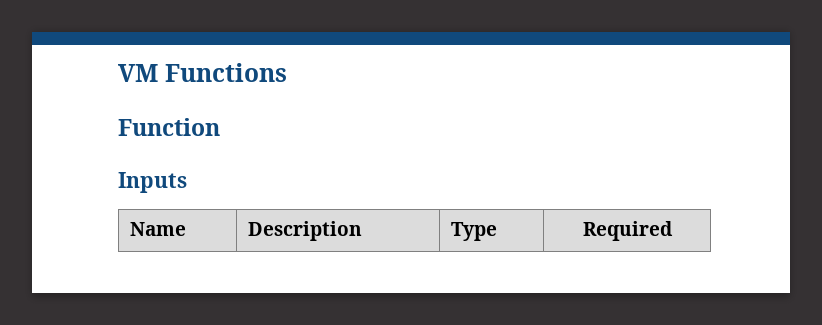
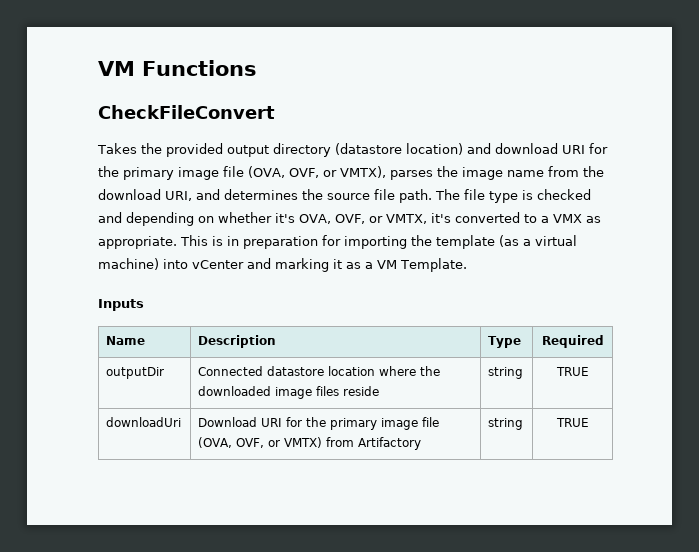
[118,118,220,136] Function -> [98,105,275,119] [97,143,608,157] [98,166,604,180] [98,189,591,203] [98,212,601,226] [98,235,577,249] [98,258,467,272] CheckFileConvert // Takes the provided output directory (datastore location) and download URI for the primary image file (OVA, OVF, or VMTX), parses the image name from the download URI, and determines the source file path. The file type is checked and depending on whether it's OVA, OVF, or VMTX, it's converted to a VMX as appropriate. This is in preparation for importing the template (as a virtual machine) into vCenter and marking it as a VM Template.
(673, 231) none -> [106,367,165,379] [198,366,441,376] [198,386,380,399] [488,367,524,379] [555,367,589,376] [106,417,182,427] [198,417,440,430] [198,437,422,450] [488,418,524,430] [555,418,589,427] // outputDir | Connected datastore location where the downloaded image files reside | string | TRUE // downloadUri | Download URI for the primary image file (OVA, OVF, or VMTX) from Artifactory | string | TRUE

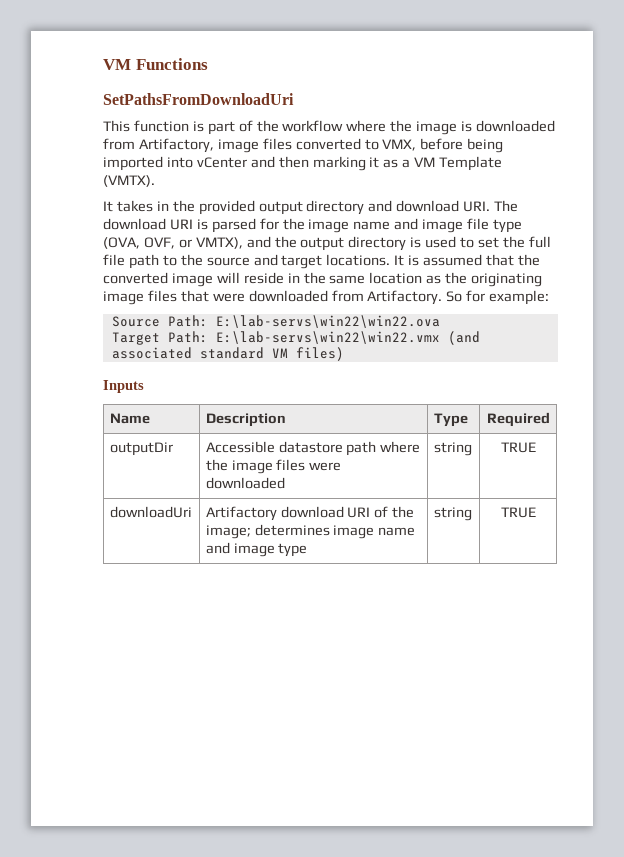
[98,105,275,119] [97,143,608,157] [98,166,604,180] [98,189,591,203] [98,212,601,226] [98,235,577,249] [98,258,159,270] CheckFileConvert // Takes the provided output directory (datastore location) and download URI for the primary image file (OVA, OVF, or VMTX), parses the image name from the download URI, and determines the source file path. The file type is checked and depending on whether it's OVA, OVF, or VMTX, it's converted to a VMX as appropriate. This is in preparation for importing the template (as a virtual machine) -> [103,93,294,105] [103,120,556,135] [103,138,504,153] [103,156,163,171] SetPathsFromDownloadUri // This function is part of the workflow where the image is downloaded from Artifactory, image files converted to VMX, before being imported
(271, 263) none -> [278,156,309,168] then
[400,258,467,272] Template. -> [439,156,503,171] [103,175,155,187] [103,200,519,215] [103,218,523,233] [103,236,551,251] [103,254,540,269] [103,272,543,287] [103,290,550,305] [111,315,440,328] [111,331,480,345] [111,347,344,361] Template (VMTX). // It takes in the provided output directory and download URI. The download URI is parsed for the image name and image file type (OVA, OVF, or VMTX), and the output directory is used to set the full file path to the source and target locations. It is assumed that the converted image will reside in the same location as the originating image files that were downloaded from Artifactory. So for example: // Source Path: E:\lab-servs\win22\win22.ova // Target Path: E:\lab-servs\win22\win22.vmx (and associated standard VM files)
[198,366,441,376] [198,386,380,399] Connected datastore location where the downloaded image files reside -> [205,441,421,456] [205,459,342,474] [205,477,285,489] Accessible datastore path where the image files were downloaded
[198,417,440,430] [198,437,422,450] Download URI for the primary image file (OVA, OVF, or VMTX) from Artifactory -> [205,506,415,521] [205,524,416,539] [205,542,308,557] Artifactory download URI of the image; determines image name and image type

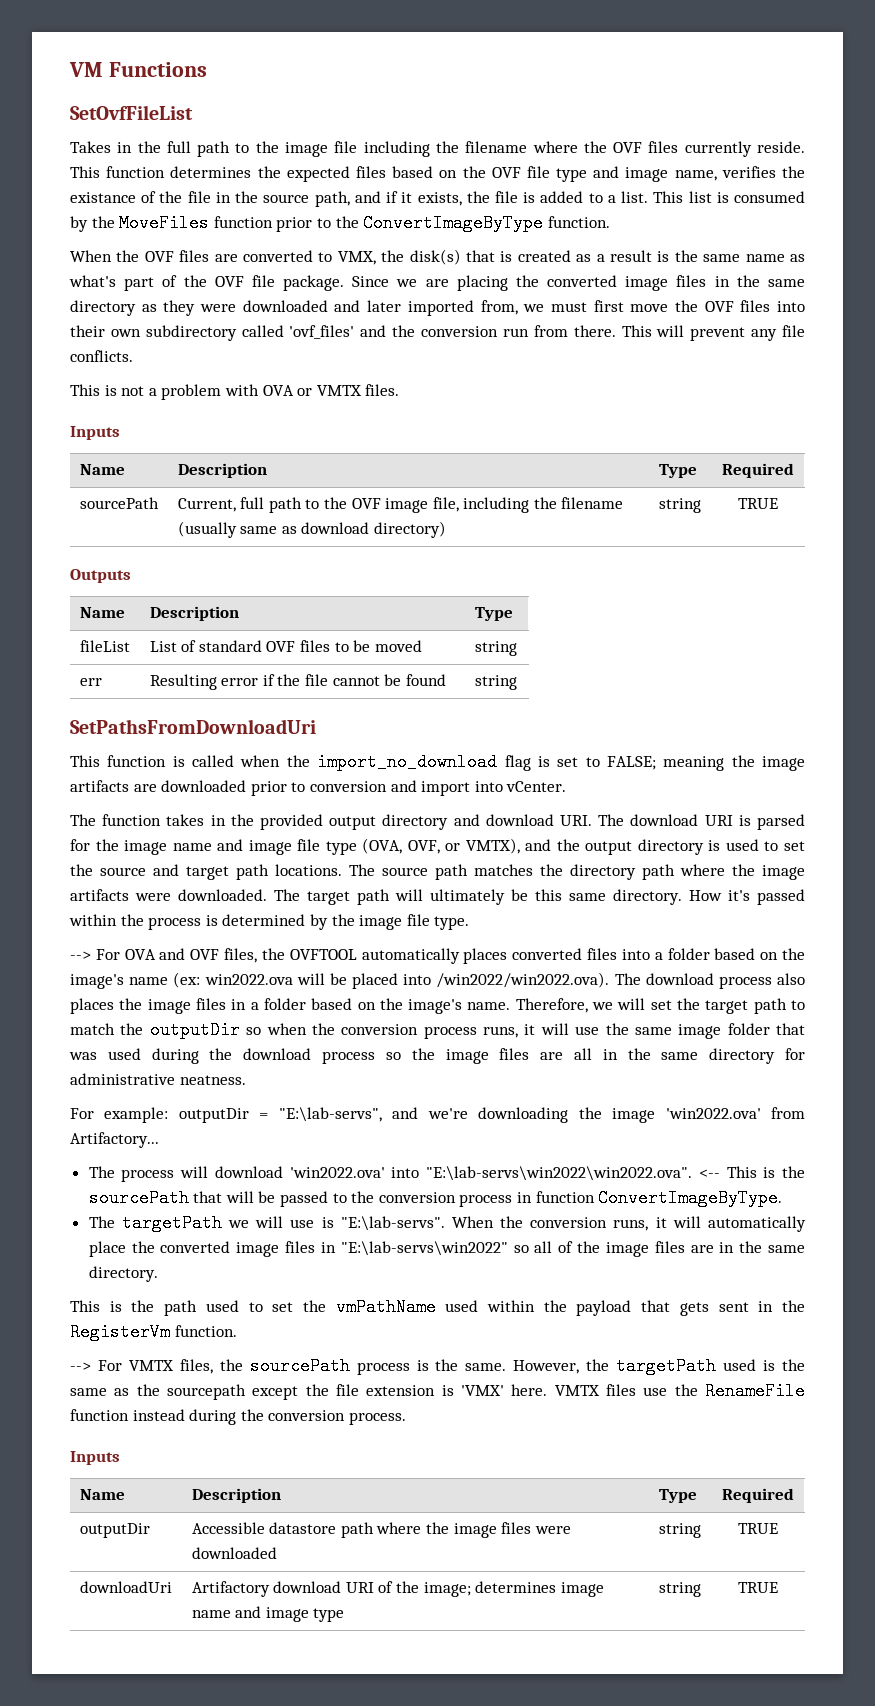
[103,93,294,105] [103,120,556,135] [103,138,504,153] [103,156,503,171] [103,175,155,187] [103,201,113,212] SetPathsFromDownloadUri // This function is part of the workflow where the image is downloaded from Artifactory, image files converted to VMX, before being imported into vCenter and then marking it as a VM Template (VMTX). // It -> [70,105,193,120] [70,141,805,157] [70,166,805,182] [70,191,806,207] [70,214,610,232] [70,249,805,265] [69,275,805,291] [70,300,805,316] [70,325,806,341] [70,350,133,362] [70,384,400,400] [70,426,120,440] [79,464,125,475] [177,463,267,478] [658,464,697,478] [722,463,794,478] [79,497,159,509] [177,497,624,513] [177,521,446,538] [658,498,701,513] [738,498,778,509] [70,569,131,583] [79,607,125,618] [149,606,239,621] [474,607,513,621] [79,640,130,652] [149,640,422,652] [474,641,517,656] [79,678,102,686] [149,674,446,690] [474,675,517,690] [70,719,316,734] [70,753,806,771] [70,780,567,796] [70,814,162,826] SetOvfFileList // Takes in the full path to the image file including the filename where the OVF files currently reside. This function determines the expected files based on the OVF file type and image name, verifies the existance of the file in the source path, and if it exists, the file is added to a list. This list is consumed by the MoveFiles function prior to the ConvertImageByType function. // When the OVF files are converted to VMX, the disk(s) that is created as a result is the same name as what's part of the OVF file package. Since we are placing the converted image files in the same directory as they were downloaded and later imported from, we must first move the OVF files into their own subdirectory called 'ovf_files' and the conversion run from there. This will prevent any file conflicts. // This is not a problem with OVA or VMTX files. // Inputs // Name | Description | Type | Required // sourcePath | Current, full path to the OVF image file, including the filename (usually same as download directory) | string | TRUE // Outputs // Name | Description | Type // fileList | List of standard OVF files to be moved | string // err | Resulting error if the file cannot be found | string // SetPathsFromDownloadUri // This function is called when the import_no_download flag is set to FALSE; meaning the image artifacts are downloaded prior to conversion and import into vCenter. // The function
[528,236,551,248] [103,254,540,269] [103,272,543,287] [103,290,550,305] [111,315,440,328] [111,331,480,345] [111,347,344,361] full file path to the source and target locations. It is assumed that the converted image will reside in the same location as the originating image files that were downloaded from Artifactory. So for example: // Source Path: E:\lab-servs\win22\win22.ova // Target Path: E:\lab-servs\win22\win22.vmx (and associated standard VM files) -> [100,864,805,880] [70,889,805,905] [69,914,470,930] [70,948,806,964] [70,972,805,989] [70,998,805,1014] [70,1021,805,1039] [69,1048,805,1064] [70,1073,246,1085] [70,1107,805,1123] [70,1132,159,1148] [88,1166,806,1182] [88,1189,783,1207] [88,1214,806,1232] [88,1241,805,1257] [88,1266,158,1282] [70,1298,806,1316] [70,1323,237,1341] [70,1357,805,1375] [70,1382,805,1400] [70,1409,406,1425] source and target path locations. The source path matches the directory path where the image artifacts were downloaded. The target path will ultimately be this same directory. How it's passed within the process is determined by the image file type. // --> For OVA and OVF files, the OVFTOOL automatically places converted files into a folder based on the image's name (ex: win2022.ova will be placed into /win2022/win2022.ova). The download process also places the image files in a folder based on the image's name. Therefore, we will set the target path to match the outputDir so when the conversion process runs, it will use the same image folder that was used during the download process so the image files are all in the same directory for administrative neatness. // For example: outputDir = "E:\lab-servs", and we're downloading the image 'win2022.ova' from Artifactory... // The process will download 'win2022.ova' into "E:\lab-servs\win2022\win2022.ova". <-- This is the sourcePath that will be passed to the conversion process in function ConvertImageByType. // The targetPath we will use is "E:\lab-servs". When the conversion runs, it will automatically place the converted image files in "E:\lab-servs\win2022" so all of the image files are in the same directory. // This is the path used to set the vmPathName used within the payload that gets sent in the RegisterVm function. // --> For VMTX files, the sourcePath process is the same. However, the targetPath used is the same as the sourcepath except the file extension is 'VMX' here. VMTX files use the RenameFile function instead during the conversion process.

